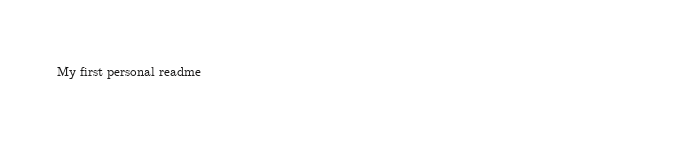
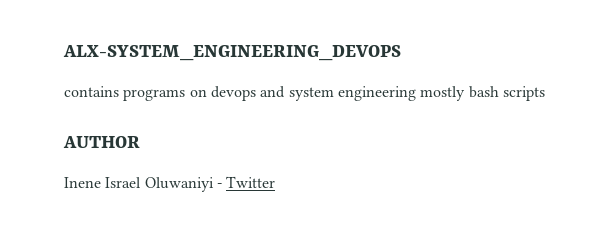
[57,66,201,79] My first personal readme -> [63,45,401,61] [64,86,545,101] [63,136,140,148] [64,176,276,192] ALX-SYSTEM_ENGINEERING_DEVOPS // contains programs on devops and system engineering mostly bash scripts // AUTHOR // Inene Israel Oluwaniyi - Twitter

